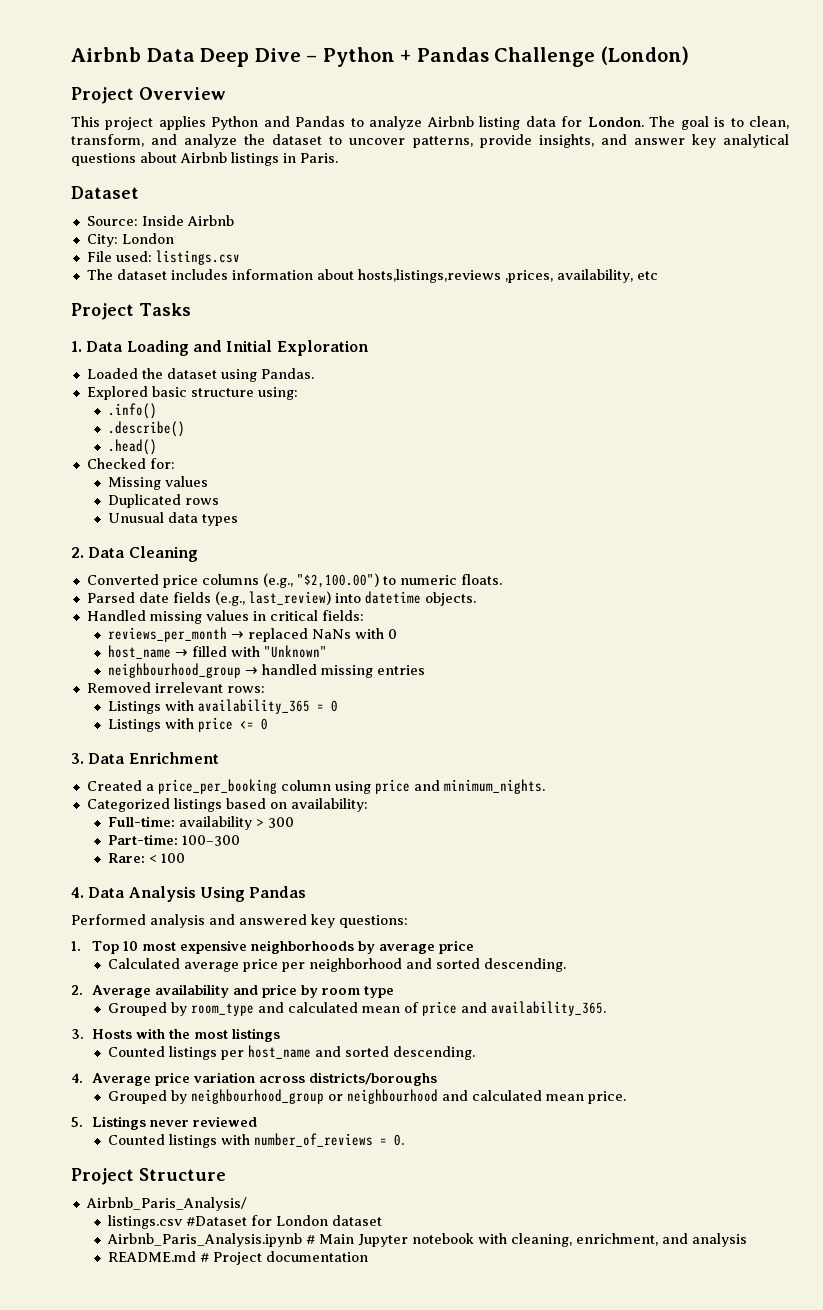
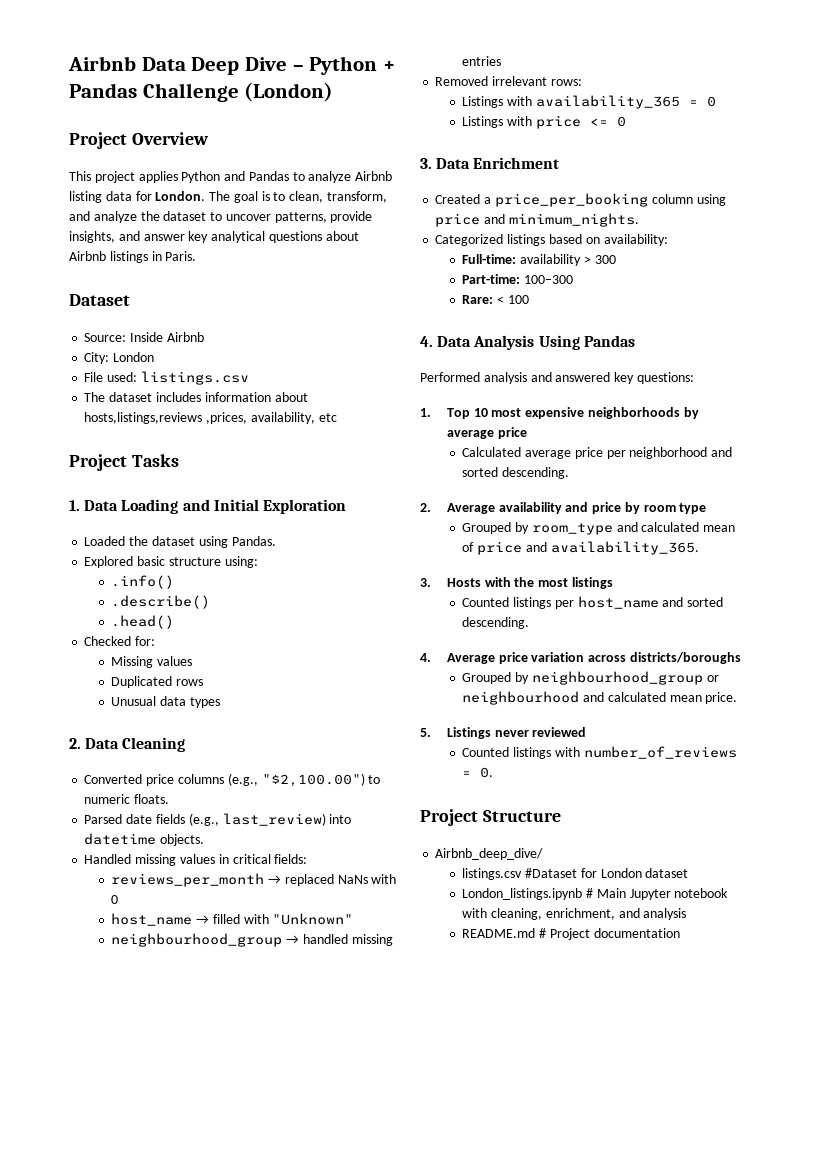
[85,1197,247,1211] Airbnb_Paris_Analysis/ -> [435,848,544,860] Airbnb_deep_dive/
[107,1233,303,1247] Airbnb_Paris_Analysis.ipynb -> [462,888,583,900] London_listings.ipynb

